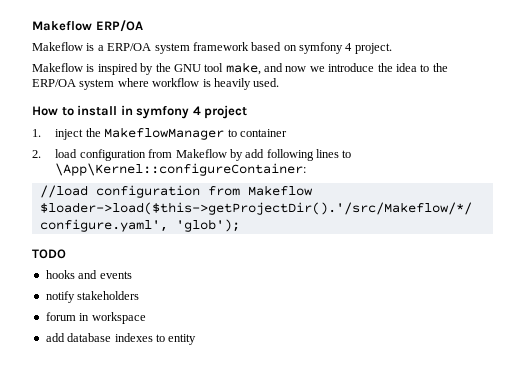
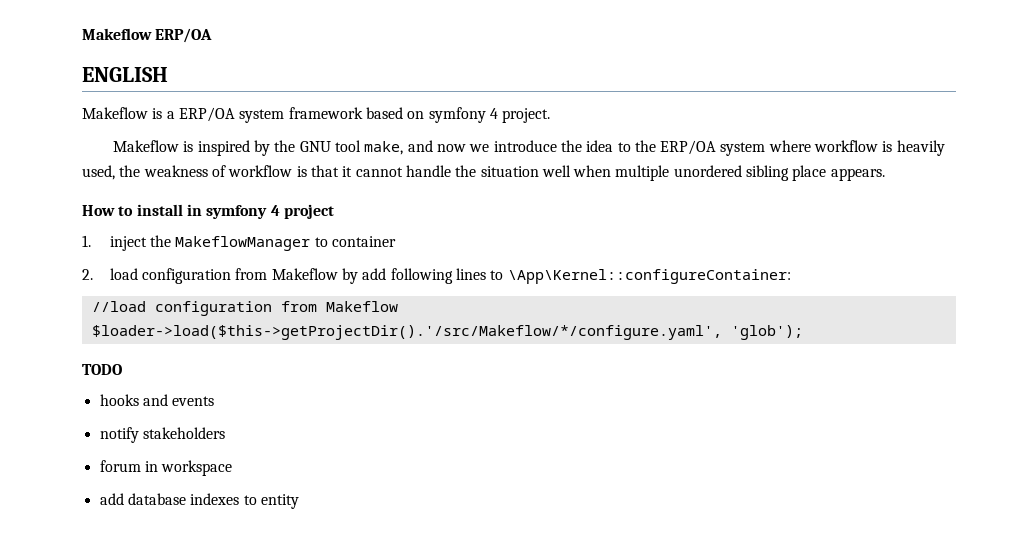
(143, 26) none -> [82,67,168,82] // ENGLISH
[253,78,280,87] used. -> [82,165,885,181] used, the weakness of workflow is that it cannot handle the situation well when multiple unordered sibling place appears.

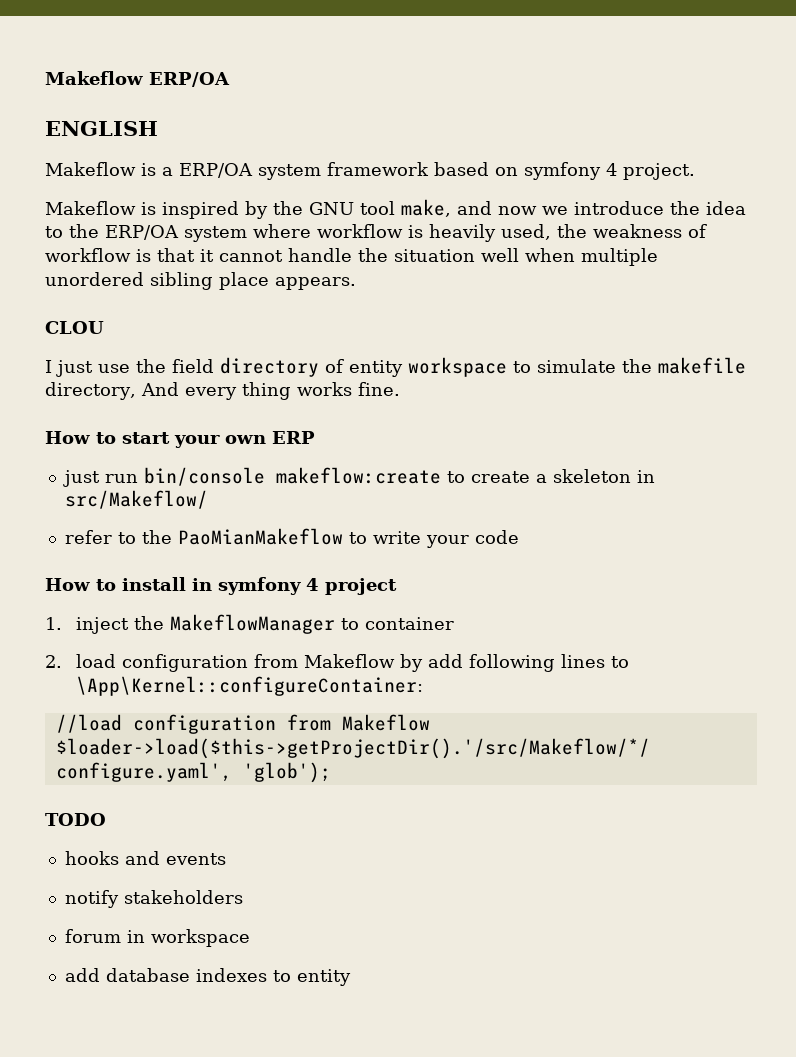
(885, 174) none -> [45,321,104,334] [45,357,746,377] [45,382,400,400] [45,431,315,448] [62,467,655,487] [64,490,208,509] [64,528,519,548] // CLOU // I just use the field directory of entity workspace to simulate the makefile directory, And every thing works fine. // How to start your own ERP // just run bin/console makeflow:create to create a skeleton in src/Makeflow/ // refer to the PaoMianMakeflow to write your code

